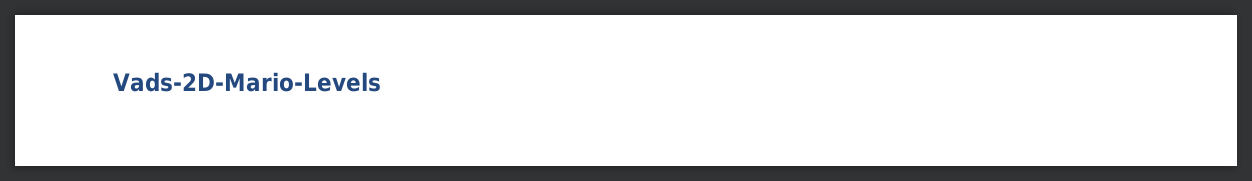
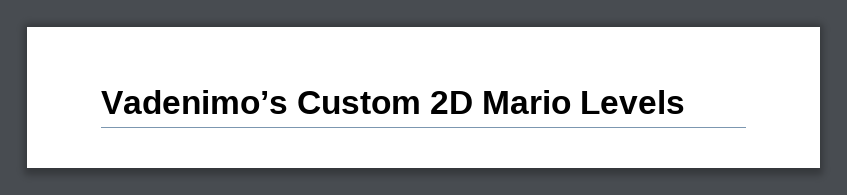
[113,72,381,92] Vads-2D-Mario-Levels -> [101,90,686,114] Vadenimo’s Custom 2D Mario Levels

